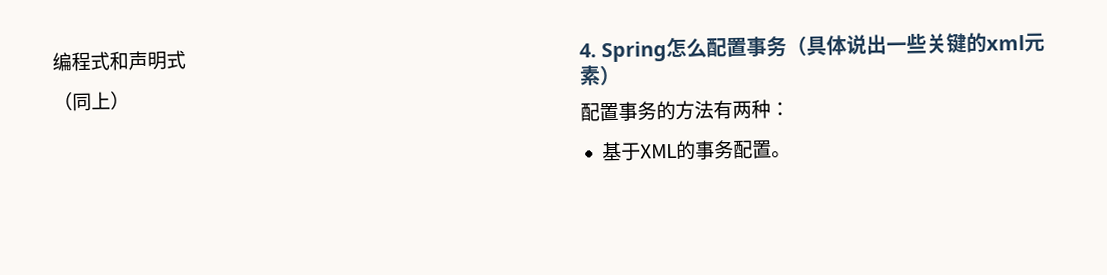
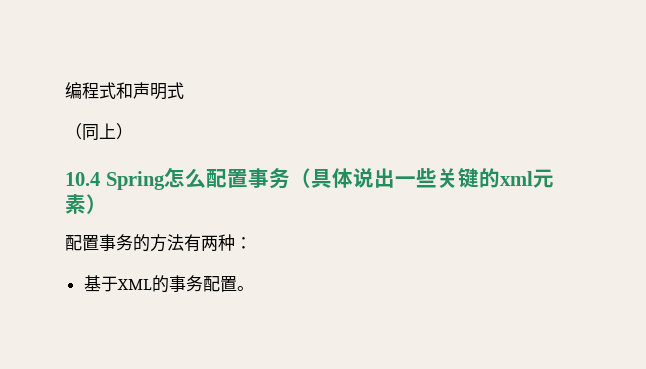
[579,43,597,58] 4. -> [65,172,100,186] 10.4

